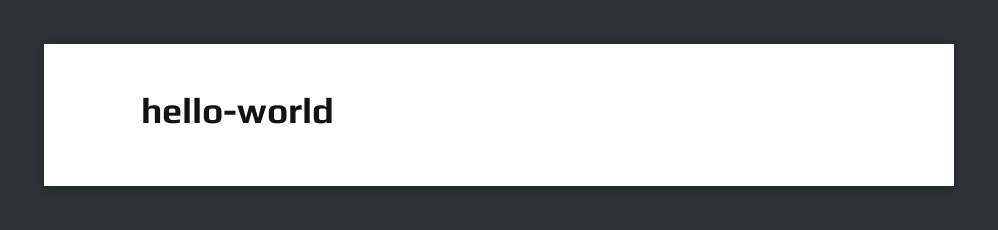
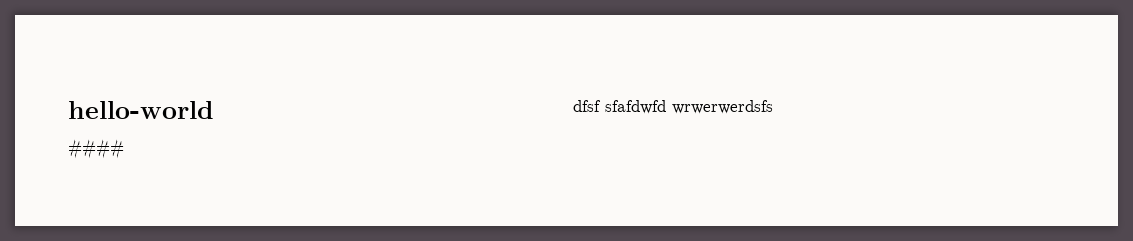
(334, 110) none -> [68,139,124,159] [573,100,773,114] // #### // dfsf sfafdwfd wrwerwerdsfs

